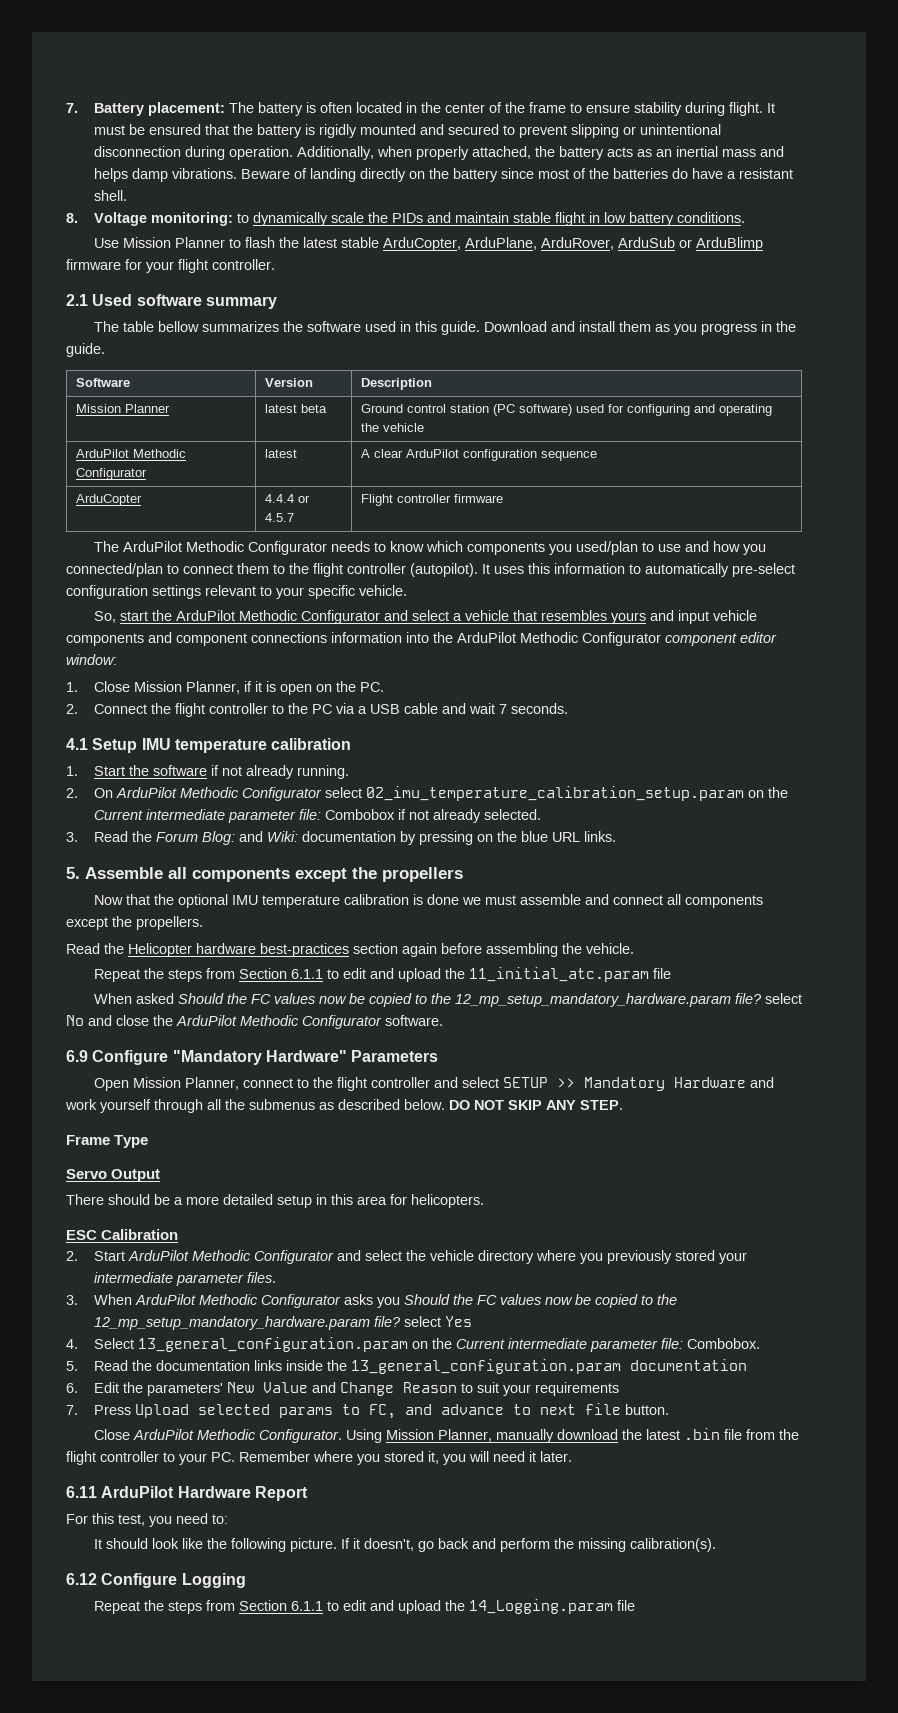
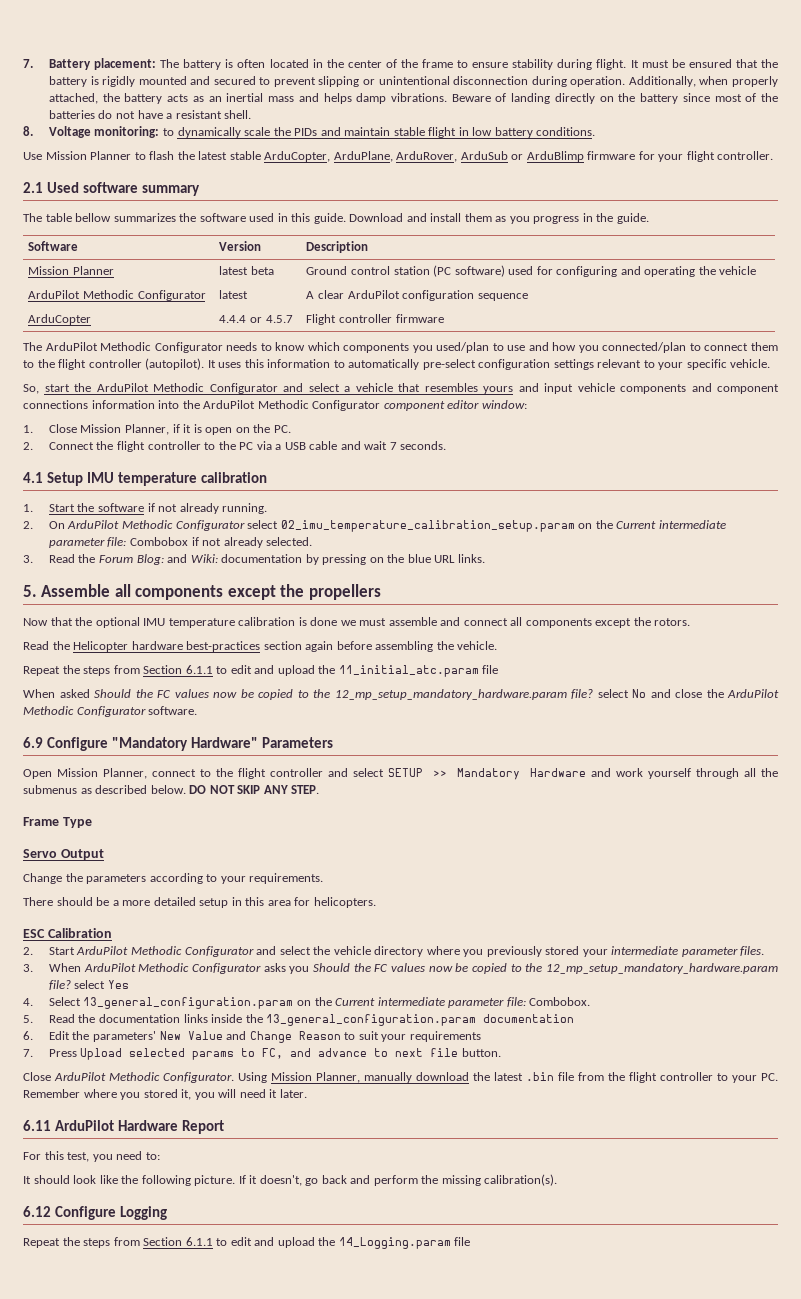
(689, 173) none -> [115,111,135,119] not
[136,916,203,930] propellers. -> [654,618,691,626] rotors.
(161, 1175) none -> [23,873,324,884] // Change the parameters according to your requirements.

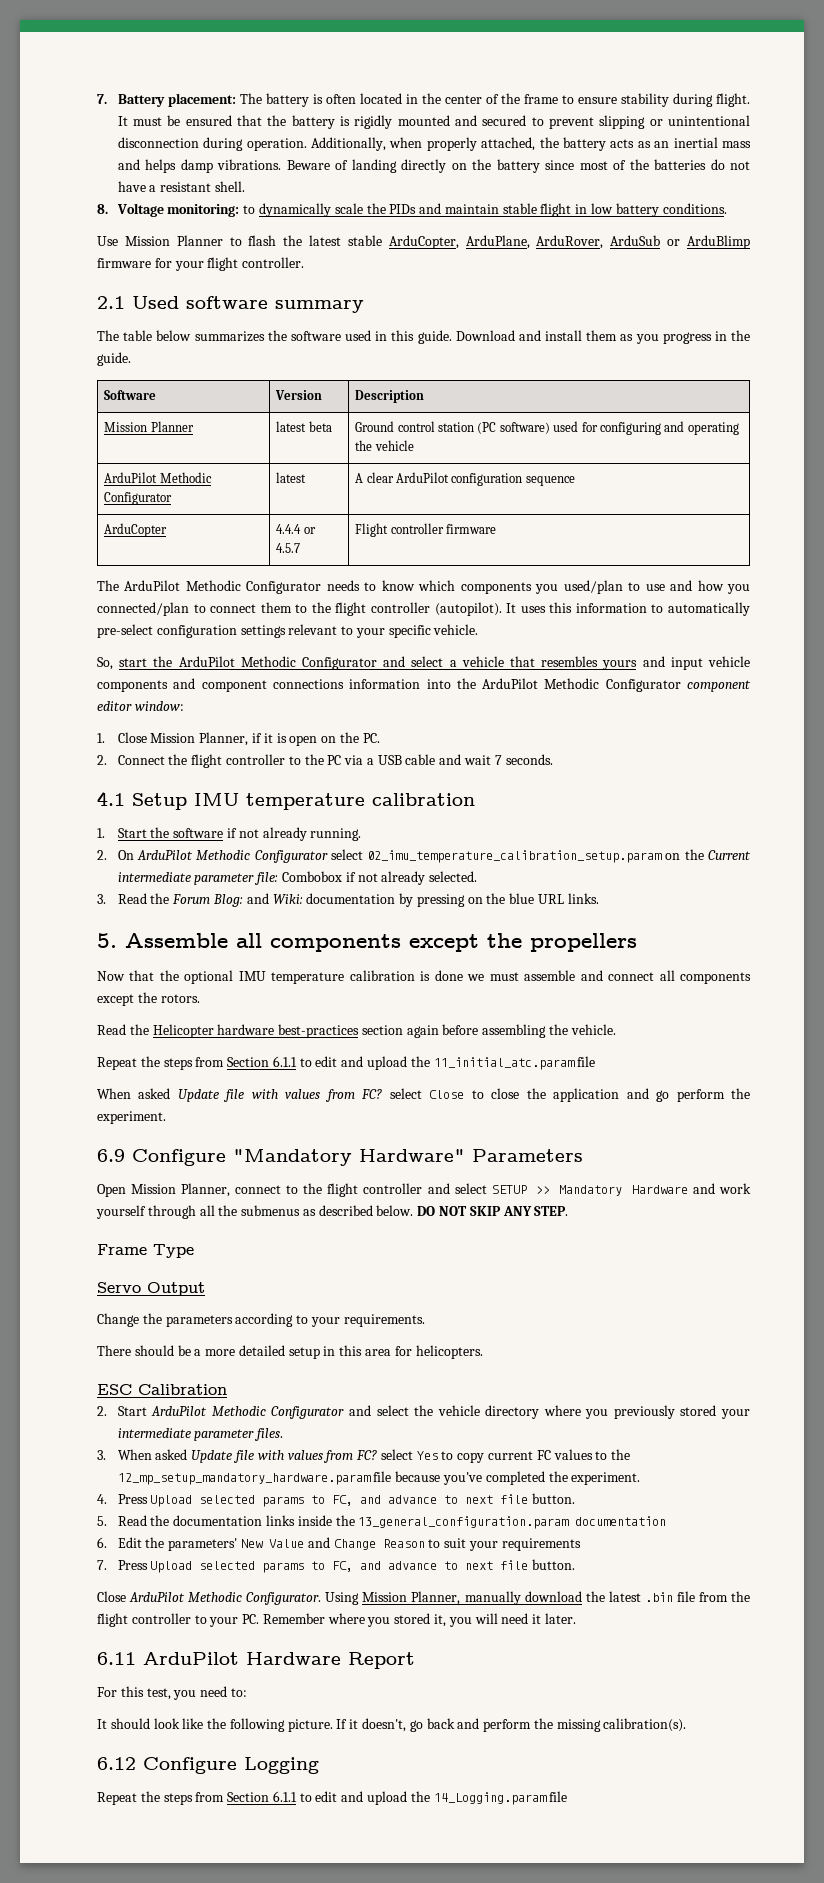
[75,213,112,222] bellow -> [156,330,192,341] below
[94,689,779,700] [23,706,198,717] Should the FC values now be copied to the 12_mp_setup_mandatory_hardware.param file? select No and close the ArduPilot Methodic Configurator software. -> [177,1088,751,1102] [97,1111,166,1124] Update file with values from FC? select Close to close the application and go perform the experiment.
[83,963,779,974] [48,980,129,990] [23,997,591,1009] ArduPilot Methodic Configurator asks you Should the FC values now be copied to the 12_mp_setup_mandatory_hardware.param file? select Yes // 4. Select 13_general_configuration.param on the Current intermediate parameter file: Combobox. -> [155,1449,631,1463] [117,1471,641,1485] [97,1493,576,1507] asked Update file with values from FC? select Yes to copy current FC values to the 12_mp_setup_mandatory_hardware.param file because you've completed the experiment. // 4. Press Upload selected params to FC, and advance to next file button.

